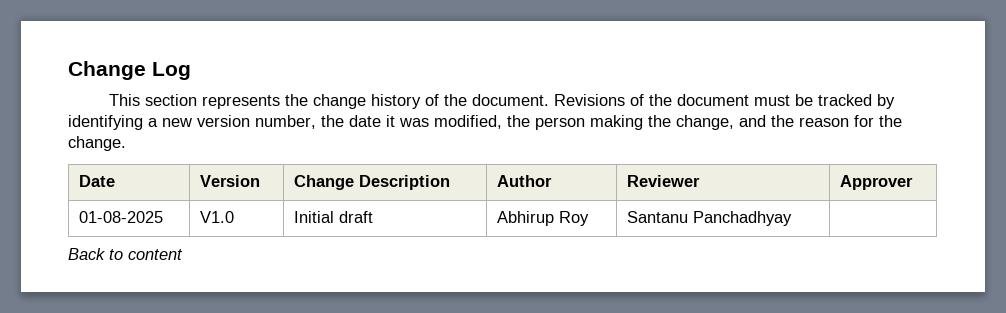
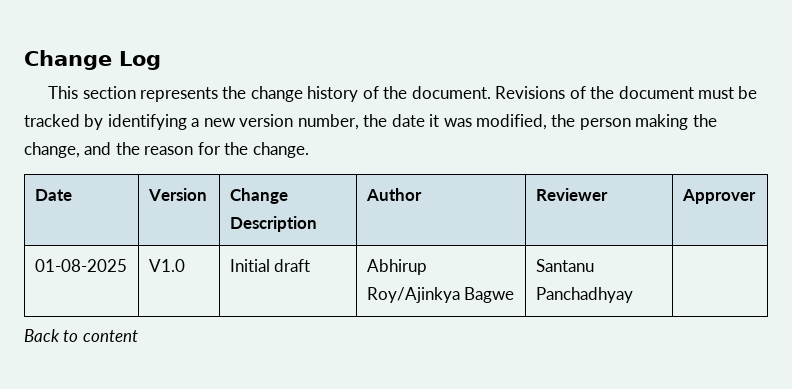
[559,211,590,226] Roy -> [366,287,515,303] Roy/Ajinkya Bagwe

